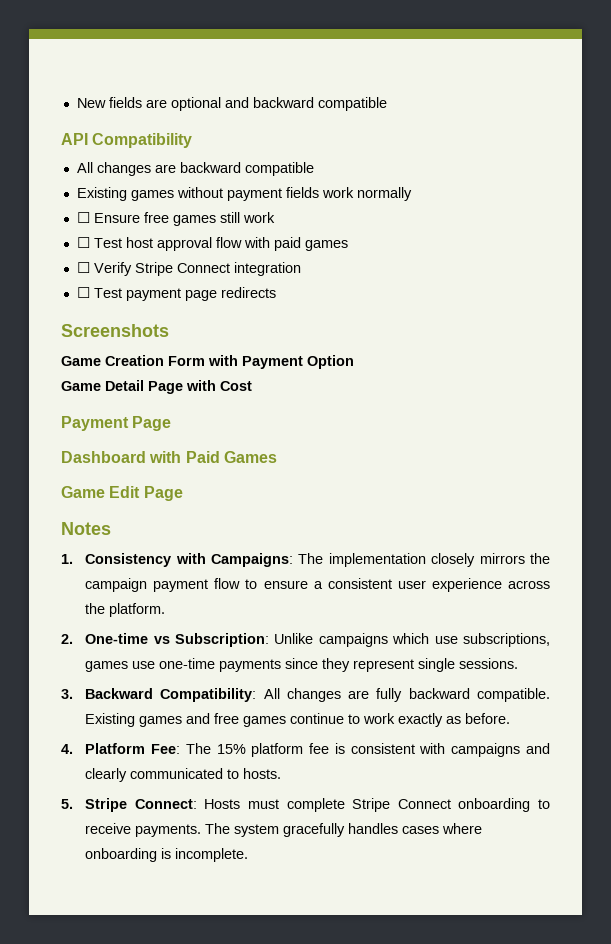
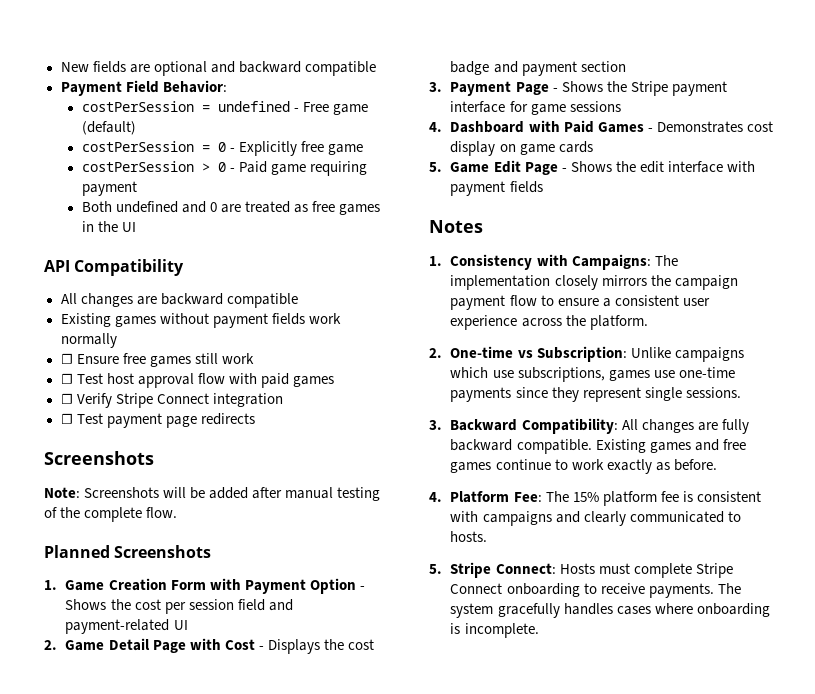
(387, 104) none -> [60,80,227,96] [81,101,369,115] [81,121,136,135] [81,141,364,156] [81,161,368,176] [81,181,137,196] [81,201,381,215] [81,221,137,232] // Payment Field Behavior: // costPerSession = undefined - Free game (default) // costPerSession = 0 - Explicitly free game // costPerSession > 0 - Paid game requiring payment // Both undefined and 0 are treated as free games in the UI
(169, 330) none -> [44,487,381,501] [44,507,178,522] [44,545,212,558] [44,580,57,590] Note: Screenshots will be added after manual testing of the complete flow. // Planned Screenshots // 1.
(354, 362) // -> [359,586,365,590] [65,599,293,614] [65,619,188,634] [44,640,57,650] - Shows the cost per session field and payment-related UI // 2.
[61,416,172,431] [61,451,277,463] [61,486,183,501] // Payment Page // Dashboard with Paid Games // Game Edit Page -> [258,639,374,654] [450,61,626,76] [429,81,727,96] [450,101,621,115] [429,120,773,133] [450,141,593,156] [429,160,755,175] [450,181,543,196] - Displays the cost badge and payment section // 3. Payment Page - Shows the Stripe payment interface for game sessions // 4. Dashboard with Paid Games - Demonstrates cost display on game cards // 5. Game Edit Page - Shows the edit interface with payment fields

